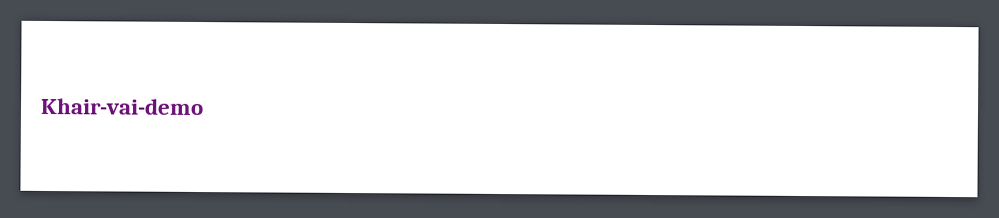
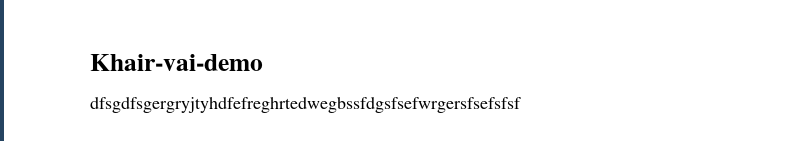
(204, 106) none -> [90,97,521,113] // dfsgdfsgergryjtyhdfefreghrtedwegbssfdgsfsefwrgersfsefsfsf

